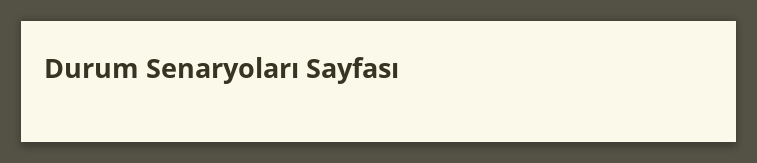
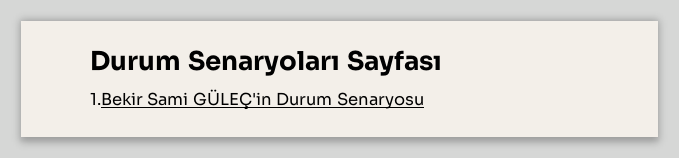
(400, 70) none -> [90,89,424,110] // 1.Bekir Sami GÜLEÇ'in Durum Senaryosu

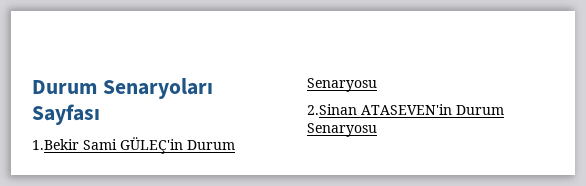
(424, 100) none -> [307,104,504,115] [307,123,377,137] // 2.Sinan ATASEVEN'in Durum Senaryosu

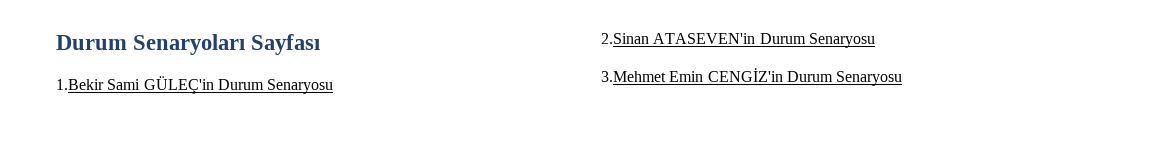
(377, 130) none -> [601,68,903,86] // 3.Mehmet Emin CENGİZ'in Durum Senaryosu

